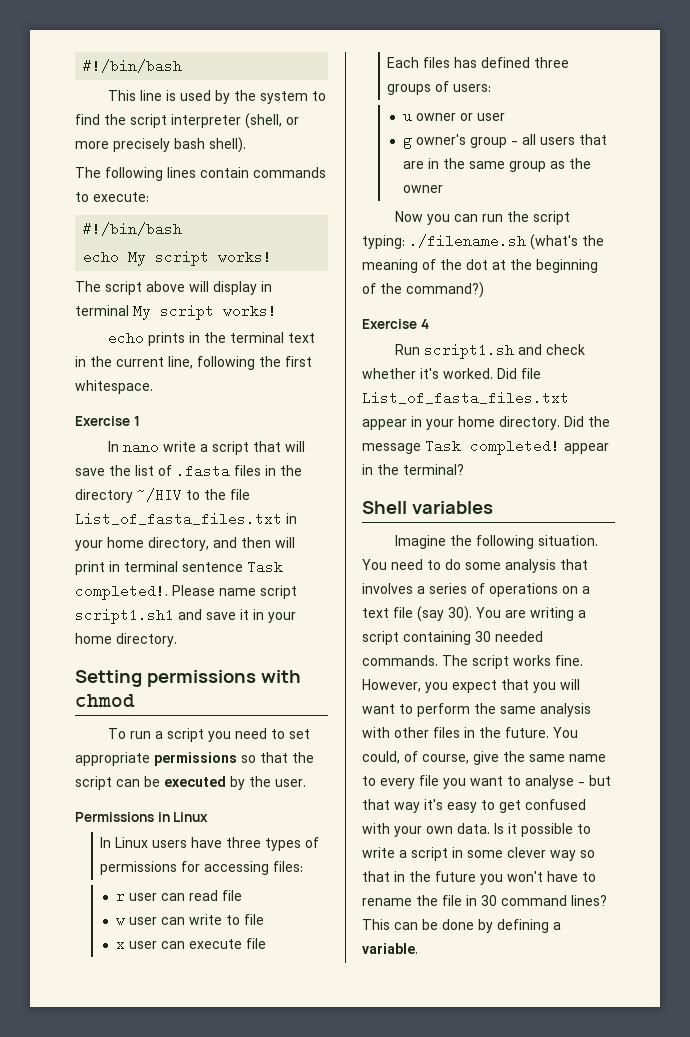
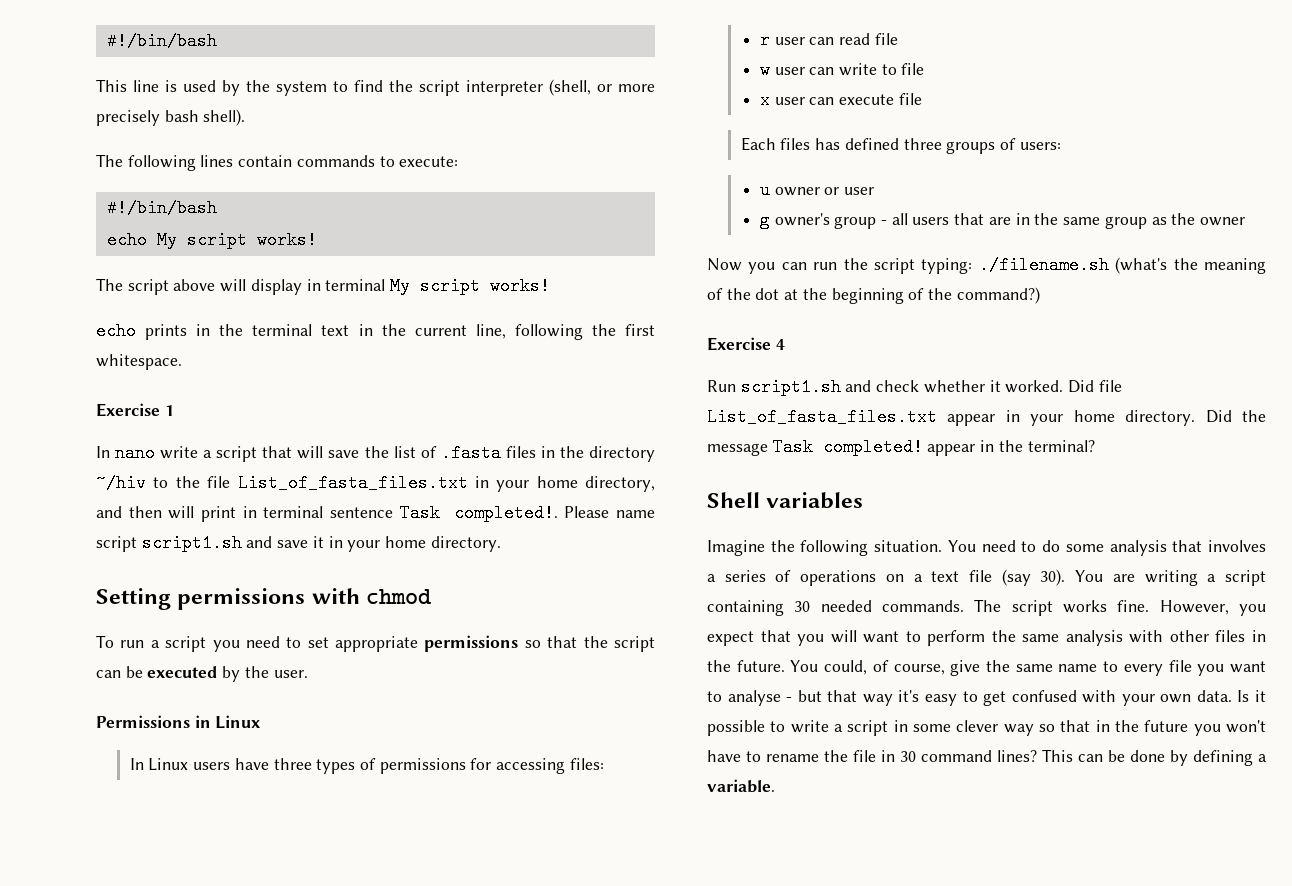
[137,488,182,502] ~/HIV -> [96,474,146,492] ~/hiv
[75,608,174,624] script1.sh1 -> [141,534,242,552] script1.sh
[420,368,439,379] it's -> [989,380,1001,392] it

